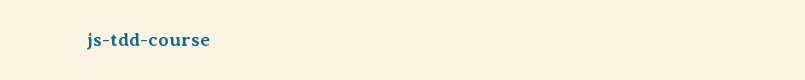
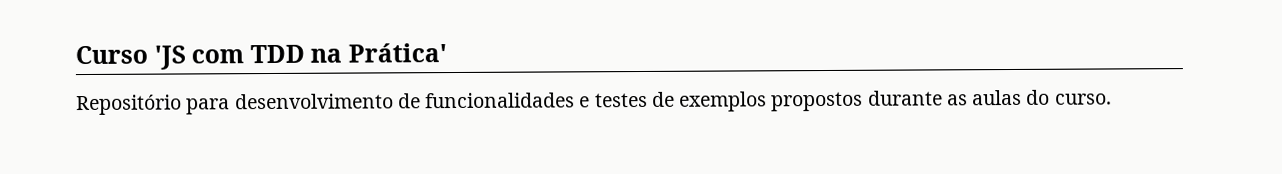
[86,33,210,50] js-tdd-course -> [75,43,448,70] [76,89,1112,116] Curso 'JS com TDD na Prática' // Repositório para desenvolvimento de funcionalidades e testes de exemplos propostos durante as aulas do curso.

